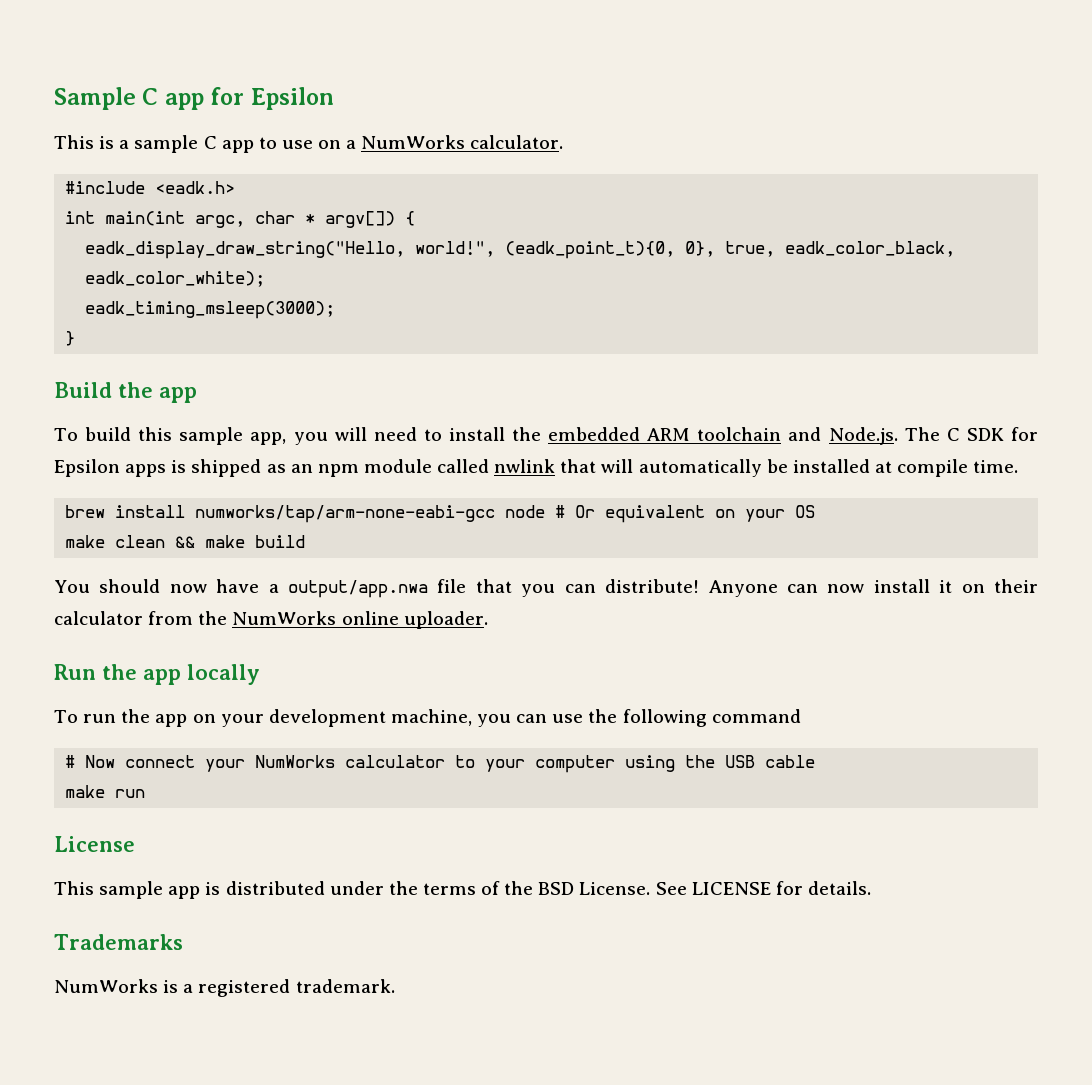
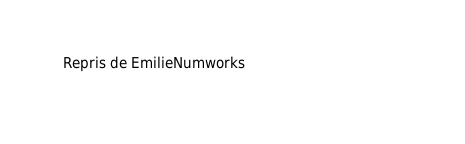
[54,87,334,110] [54,135,564,153] [65,181,236,194] [65,211,416,228] [85,241,956,259] [85,271,266,287] [85,301,336,319] [65,331,76,346] [54,382,197,403] [54,427,1039,445] [54,459,1019,477] [65,505,816,523] [65,535,306,548] [54,579,1038,598] [54,611,488,629] [54,664,260,685] [54,709,801,727] [65,755,816,773] [65,785,146,798] [54,836,135,852] [54,881,871,899] [54,934,183,950] [54,979,395,997] Sample C app for Epsilon // This is a sample C app to use on a NumWorks calculator. // #include <eadk.h> // int main(int argc, char * argv[]) { // eadk_display_draw_string("Hello, world!", (eadk_point_t){0, 0}, true, eadk_color_black, eadk_color_white); // eadk_timing_msleep(3000); // } // Build the app // To build this sample app, you will need to install the embedded ARM toolchain and Node.js. The C SDK for Epsilon apps is shipped as an npm module called nwlink that will automatically be installed at compile time. // brew install numworks/tap/arm-none-eabi-gcc node # Or equivalent on your OS // make clean && make build // You should now have a output/app.nwa file that you can distribute! Anyone can now install it on their calculator from the NumWorks online uploader. // Run the app locally // To run the app on your development machine, you can use the following command // # Now connect your NumWorks calculator to your computer using the USB cable // make run // License // This sample app is distributed under the terms of the BSD License. See LICENSE for details. // Trademarks // NumWorks is a registered trademark. -> [63,56,246,72] Repris de EmilieNumworks

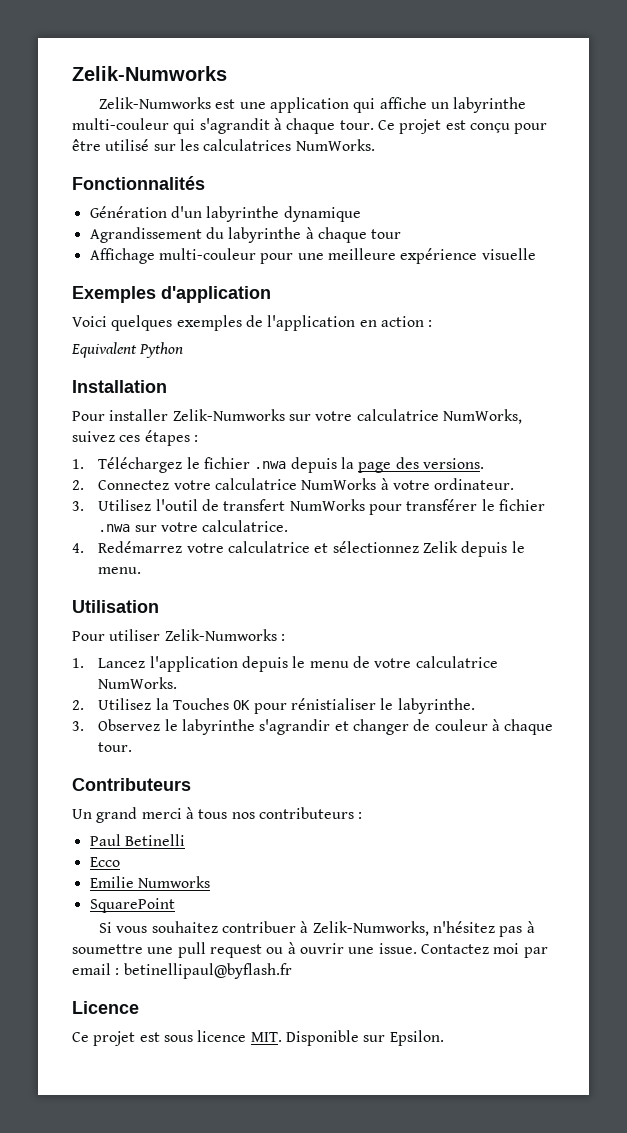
[63,56,246,72] Repris de EmilieNumworks -> [72,66,227,81] [99,97,527,113] [72,118,548,134] [72,139,375,151] [72,176,205,190] [89,206,361,222] [89,227,402,243] [89,248,536,264] [72,286,271,303] [72,315,433,331] [71,342,184,358] [72,380,167,393] [72,409,522,424] [72,430,198,446] [72,457,484,473] [72,478,515,490] [72,499,545,515] [98,520,289,532] [72,541,525,557] [98,567,142,574] [72,600,159,613] [72,629,285,641] [72,656,498,672] [98,677,178,689] [72,698,475,714] [72,719,554,735] [98,742,133,752] [72,778,191,791] [72,807,363,823] [89,834,185,846] [89,857,120,867] [89,876,210,888] [89,898,175,913] [99,921,535,937] [72,942,548,958] [72,963,292,979] [72,1001,139,1014] [72,1030,444,1046] Zelik-Numworks // Zelik-Numworks est une application qui affiche un labyrinthe multi-couleur qui s'agrandit à chaque tour. Ce projet est conçu pour être utilisé sur les calculatrices NumWorks. // Fonctionnalités // Génération d'un labyrinthe dynamique // Agrandissement du labyrinthe à chaque tour // Affichage multi-couleur pour une meilleure expérience visuelle // Exemples d'application // Voici quelques exemples de l'application en action : // Equivalent Python // Installation // Pour installer Zelik-Numworks sur votre calculatrice NumWorks, suivez ces étapes : // 1. Téléchargez le fichier .nwa depuis la page des versions. // 2. Connectez votre calculatrice NumWorks à votre ordinateur. // 3. Utilisez l'outil de transfert NumWorks pour transférer le fichier .nwa sur votre calculatrice. // 4. Redémarrez votre calculatrice et sélectionnez Zelik depuis le menu. // Utilisation // Pour utiliser Zelik-Numworks : // 1. Lancez l'application depuis le menu de votre calculatrice NumWorks. // 2. Utilisez la Touches OK pour rénistialiser le labyrinthe. // 3. Observez le labyrinthe s'agrandir et changer de couleur à chaque tour. // Contributeurs // Un grand merci à tous nos contributeurs : // Paul Betinelli // Ecco // Emilie Numworks // SquarePoint // Si vous souhaitez contribuer à Zelik-Numworks, n'hésitez pas à soumettre une pull request ou à ouvrir une issue. Contactez moi par email : betinellipaul@byflash.fr // Licence // Ce projet est sous licence MIT. Disponible sur Epsilon.

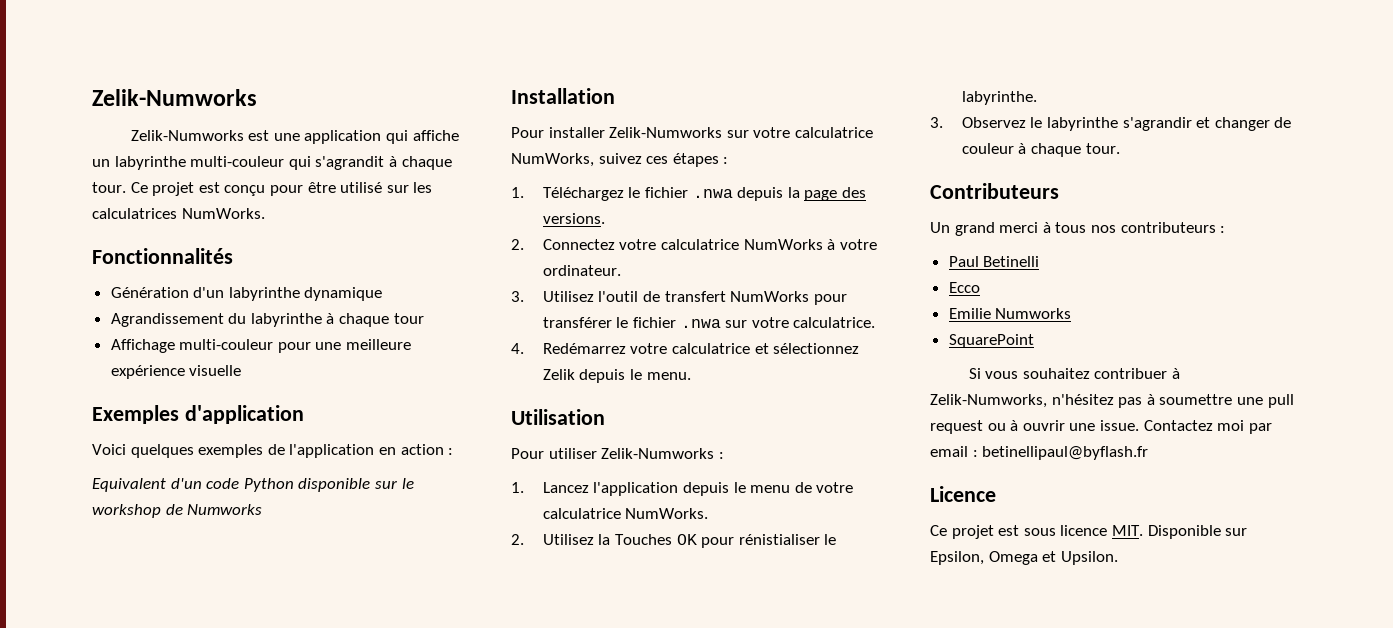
(137, 350) none -> [170,478,240,489] d'un code
(184, 350) none -> [298,478,414,492] [92,504,263,518] disponible sur le workshop de Numworks
[389,1030,444,1046] Epsilon. -> [930,551,1118,565] Epsilon, Omega et Upsilon.

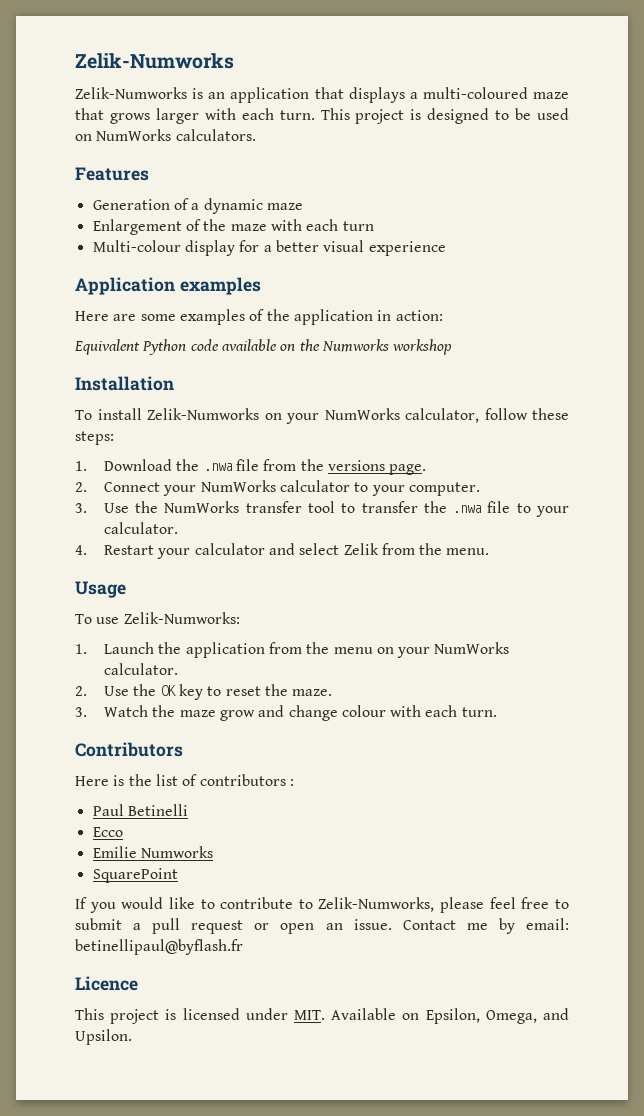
[248,130,459,144] [92,156,452,170] [92,182,433,196] [92,208,265,219] [92,248,233,264] [110,287,383,301] [110,313,424,327] [110,339,412,353] [110,365,242,379] [92,405,304,424] [92,444,454,458] [92,478,414,492] est une application qui affiche un labyrinthe multi-couleur qui s'agrandit à chaque tour. Ce projet est conçu pour être utilisé sur les calculatrices NumWorks. // Fonctionnalités // Génération d'un labyrinthe dynamique // Agrandissement du labyrinthe à chaque tour // Affichage multi-couleur pour une meilleure expérience visuelle // Exemples d'application // Voici quelques exemples de l'application en action : // Equivalent d'un code Python disponible sur le -> [192,87,569,103] [75,108,570,124] [75,129,256,141] [75,167,149,181] [92,198,303,214] [92,219,374,235] [92,240,446,256] [75,277,261,295] [75,309,443,325] [74,339,389,355] is an application that displays a multi-coloured maze that grows larger with each turn. This project is designed to be used on NumWorks calculators. // Features // Generation of a dynamic maze // Enlargement of the maze with each turn // Multi-colour display for a better visual experience // Application examples // Here are some examples of the application in action: // Equivalent Python code available on the Numworks
[165,504,263,515] de Numworks -> (453, 347) none
[511,127,873,138] [511,153,729,167] [511,187,867,201] [542,213,605,224] [511,239,877,250] [542,265,621,276] [511,291,847,305] [542,317,876,328] [511,343,860,354] [542,369,691,383] [511,409,605,425] [511,448,724,459] [511,482,854,496] [542,508,709,519] [511,534,837,548] [961,91,1037,105] [930,117,1292,131] [961,143,1120,157] [930,183,1059,199] [930,222,1216,236] Pour installer Zelik-Numworks sur votre calculatrice NumWorks, suivez ces étapes : // 1. Téléchargez le fichier .nwa depuis la page des versions. // 2. Connectez votre calculatrice NumWorks à votre ordinateur. // 3. Utilisez l'outil de transfert NumWorks pour transférer le fichier .nwa sur votre calculatrice. // 4. Redémarrez votre calculatrice et sélectionnez Zelik depuis le menu. // Utilisation // Pour utiliser Zelik-Numworks : // 1. Lancez l'application depuis le menu de votre calculatrice NumWorks. // 2. Utilisez la Touches OK pour rénistialiser le labyrinthe. // 3. Observez le labyrinthe s'agrandir et changer de couleur à chaque tour. // Contributeurs // Un grand merci à tous nos contributeurs -> [75,408,569,424] [75,431,114,445] [75,459,427,475] [75,480,480,496] [75,501,569,517] [103,522,178,534] [75,543,490,559] [75,581,126,598] [75,612,240,624] [75,642,510,658] [103,663,178,675] [75,684,333,700] [75,705,497,721] [75,742,183,757] [75,774,286,786] To install Zelik-Numworks on your NumWorks calculator, follow these steps: // 1. Download the .nwa file from the versions page. // 2. Connect your NumWorks calculator to your computer. // 3. Use the NumWorks transfer tool to transfer the .nwa file to your calculator. // 4. Restart your calculator and select Zelik from the menu. // Usage // To use Zelik-Numworks: // 1. Launch the application from the menu on your NumWorks calculator. // 2. Use the OK key to reset the maze. // 3. Watch the maze grow and change colour with each turn. // Contributors // Here is the list of contributors
[968,368,1181,379] [930,394,1294,408] [930,420,1272,434] [930,446,1149,460] [930,486,996,502] [930,525,1248,539] [930,551,1057,565] Si vous souhaitez contribuer à Zelik-Numworks, n'hésitez pas à soumettre une pull request ou à ouvrir une issue. Contactez moi par email : betinellipaul@byflash.fr // Licence // Ce projet est sous licence MIT. Disponible sur Epsilon, Omega et -> [75,897,569,913] [75,918,570,934] [75,939,243,955] [75,976,138,991] [75,1008,569,1024] If you would like to contribute to Zelik-Numworks, please feel free to submit a pull request or open an issue. Contact me by email: betinellipaul@byflash.fr // Licence // This project is licensed under MIT. Available on Epsilon, Omega, and

